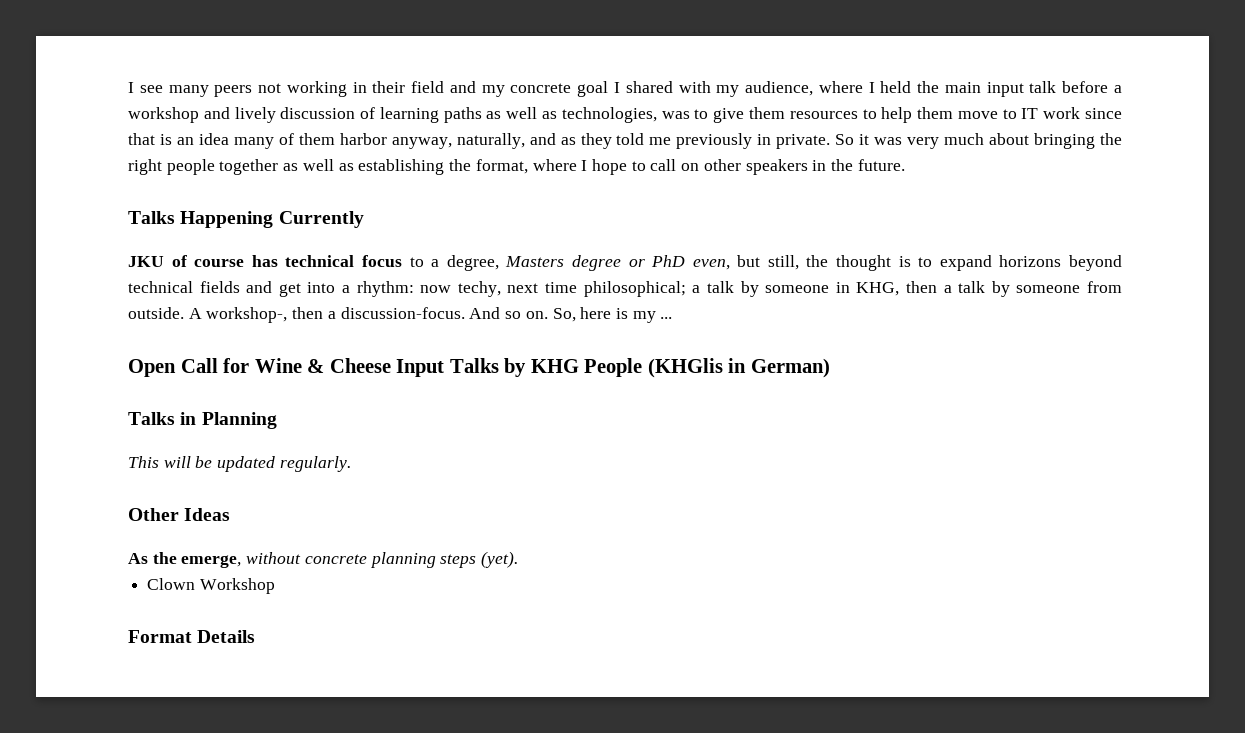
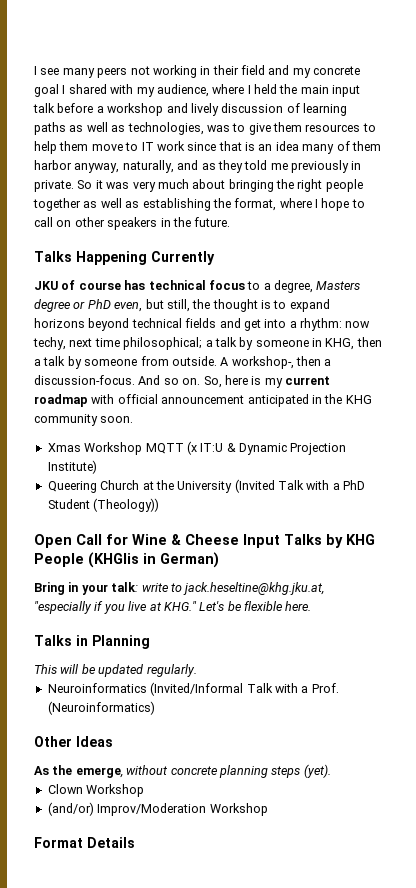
[660,317,673,319] ... -> [285,376,330,385] [34,394,372,407] [34,414,134,426] [47,441,347,455] [47,460,97,474] [47,479,366,493] [47,498,160,512] current roadmap with official announcement anticipated in the KHG community soon. // Xmas Workshop MQTT (x IT:U & Dynamic Projection Institute) // Queering Church at the University (Invited Talk with a PhD Student (Theology))
(830, 368) none -> [34,582,325,595] [34,601,312,614] // Bring in your talk: write to jack.heseltine@khg.jku.at, "especially if you live at KHG." Let's be flexible here.
(351, 464) none -> [47,682,339,696] [47,701,155,715] // Neuroinformatics (Invited/Informal Talk with a Prof. (Neuroinformatics)
(275, 586) none -> [47,802,268,816] // (and/or) Improv/Moderation Workshop

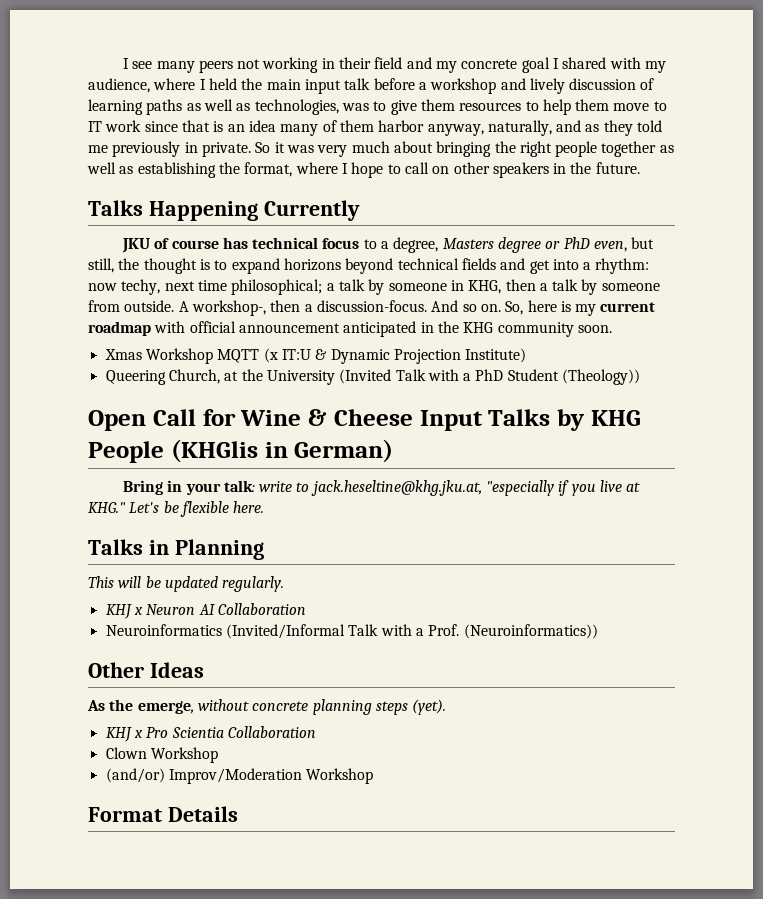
[100,480,140,490] Church -> [168,369,220,384] Church,
(197, 670) none -> [105,603,306,619] // KHJ x Neuron AI Collaboration
[47,701,155,715] (Neuroinformatics) -> [463,624,598,639] (Neuroinformatics))
(331, 771) none -> [105,726,316,742] // KHJ x Pro Scientia Collaboration

